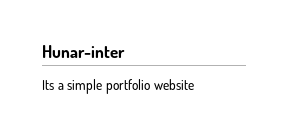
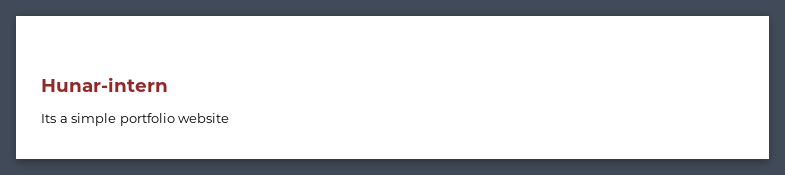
[42,45,125,58] Hunar-inter -> [41,77,168,92] Hunar-intern

